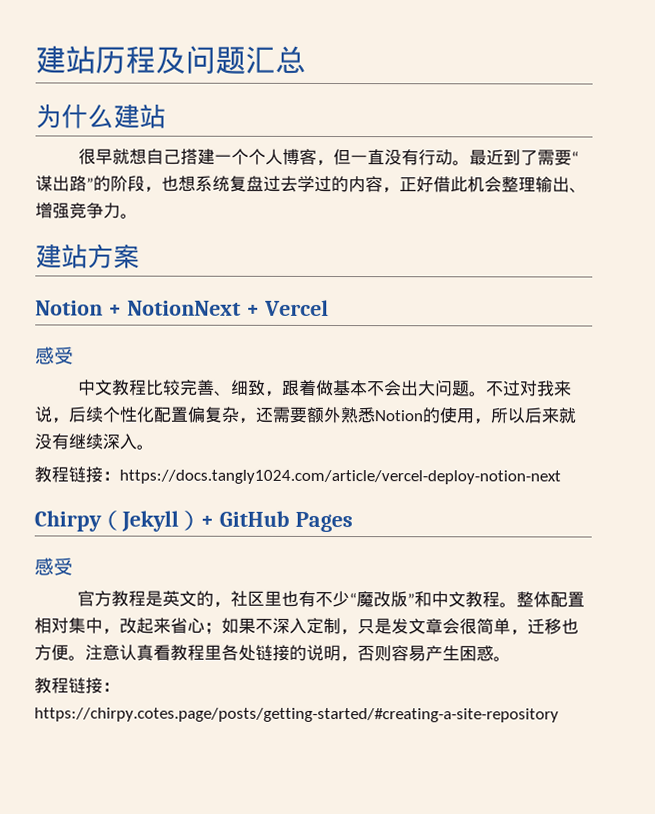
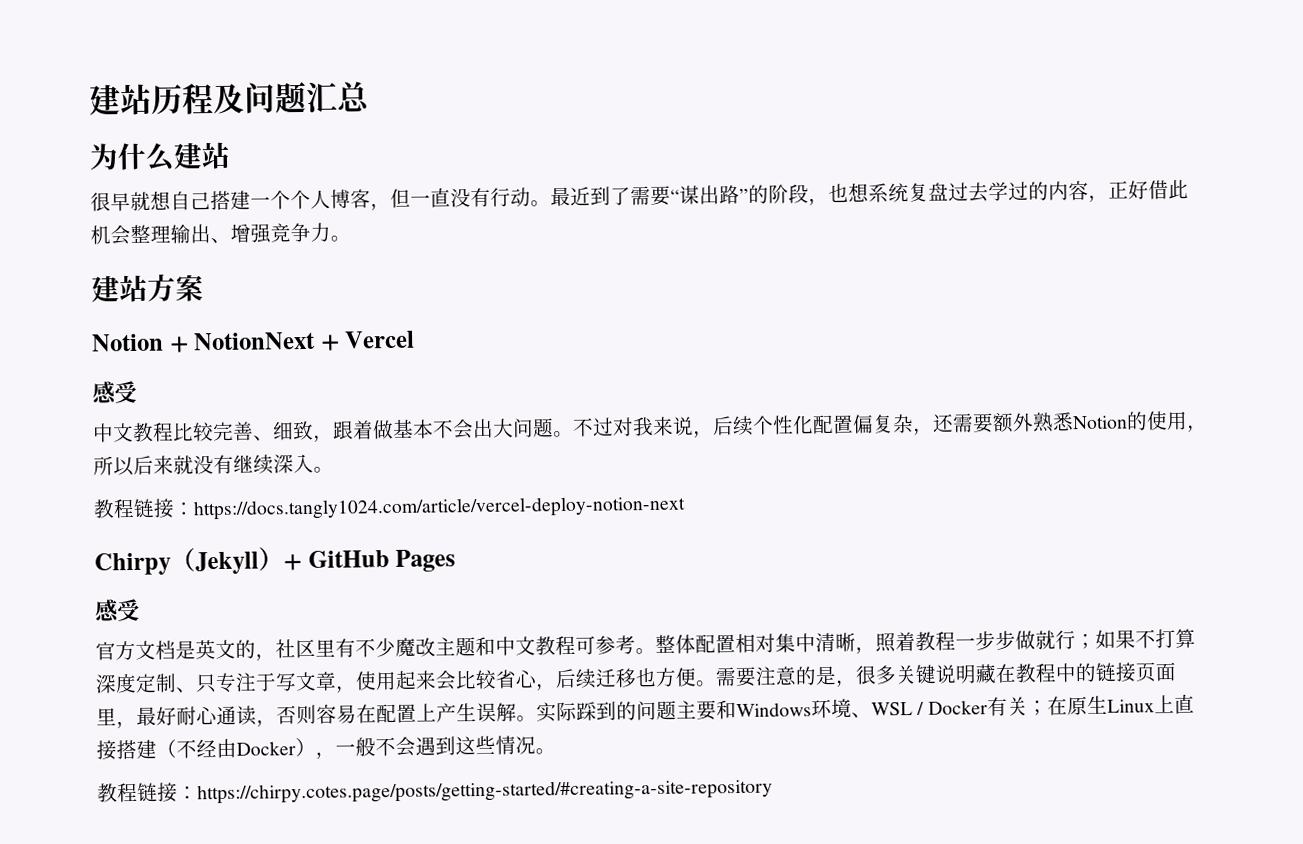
[110,590,146,607] 教程 -> [135,640,176,660] 文档
[280,590,415,608] 也有不少“魔改版” -> [335,637,476,658] 有不少魔改主题
(500, 599) none -> [575,635,636,655] 可参考
[102,617,579,636] [34,644,494,663] ，改起来省心；如果不深入定制，只是发文章会很简单，迁移也方便。注意认真看教程里各处链接的说明，否则容易产生困惑 -> [815,628,1196,654] [95,661,1177,694] [96,693,1195,729] [96,735,536,761] 清晰，照着教程一步步做就行；如果不打算深度定制、只专注于写文章，使用起来会比较省心，后续迁移也方便。需要注意的是，很多关键说明藏在教程中的链接页面里，最好耐心通读，否则容易在配置上产生误解。实际踩到的问题主要和Windows环境、WSL / Docker有关；在原生Linux上直接搭建（不经由Docker），一般不会遇到这些情况

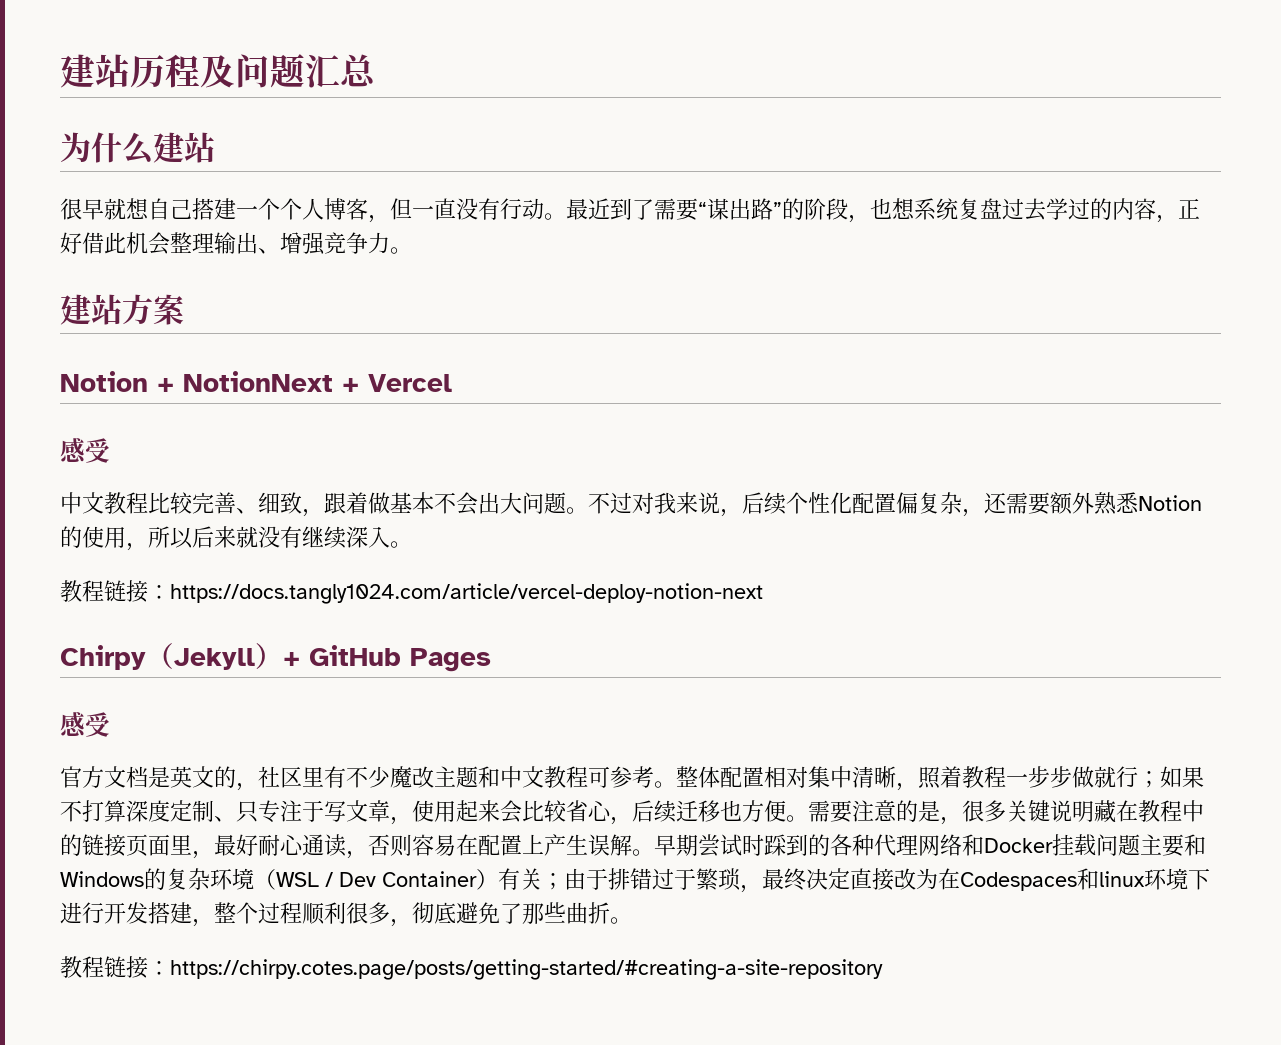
[536,693,1195,723] [96,735,536,761] 实际踩到的问题主要和Windows环境、WSL / Docker有关；在原生Linux上直接搭建（不经由Docker），一般不会遇到这些情况 -> [654,834,1206,857] [60,868,1210,893] [60,902,610,927] 早期尝试时踩到的各种代理网络和Docker挂载问题主要和Windows的复杂环境（WSL / Dev Container）有关；由于排错过于繁琐，最终决定直接改为在Codespaces和linux环境下进行开发搭建，整个过程顺利很多，彻底避免了那些曲折

